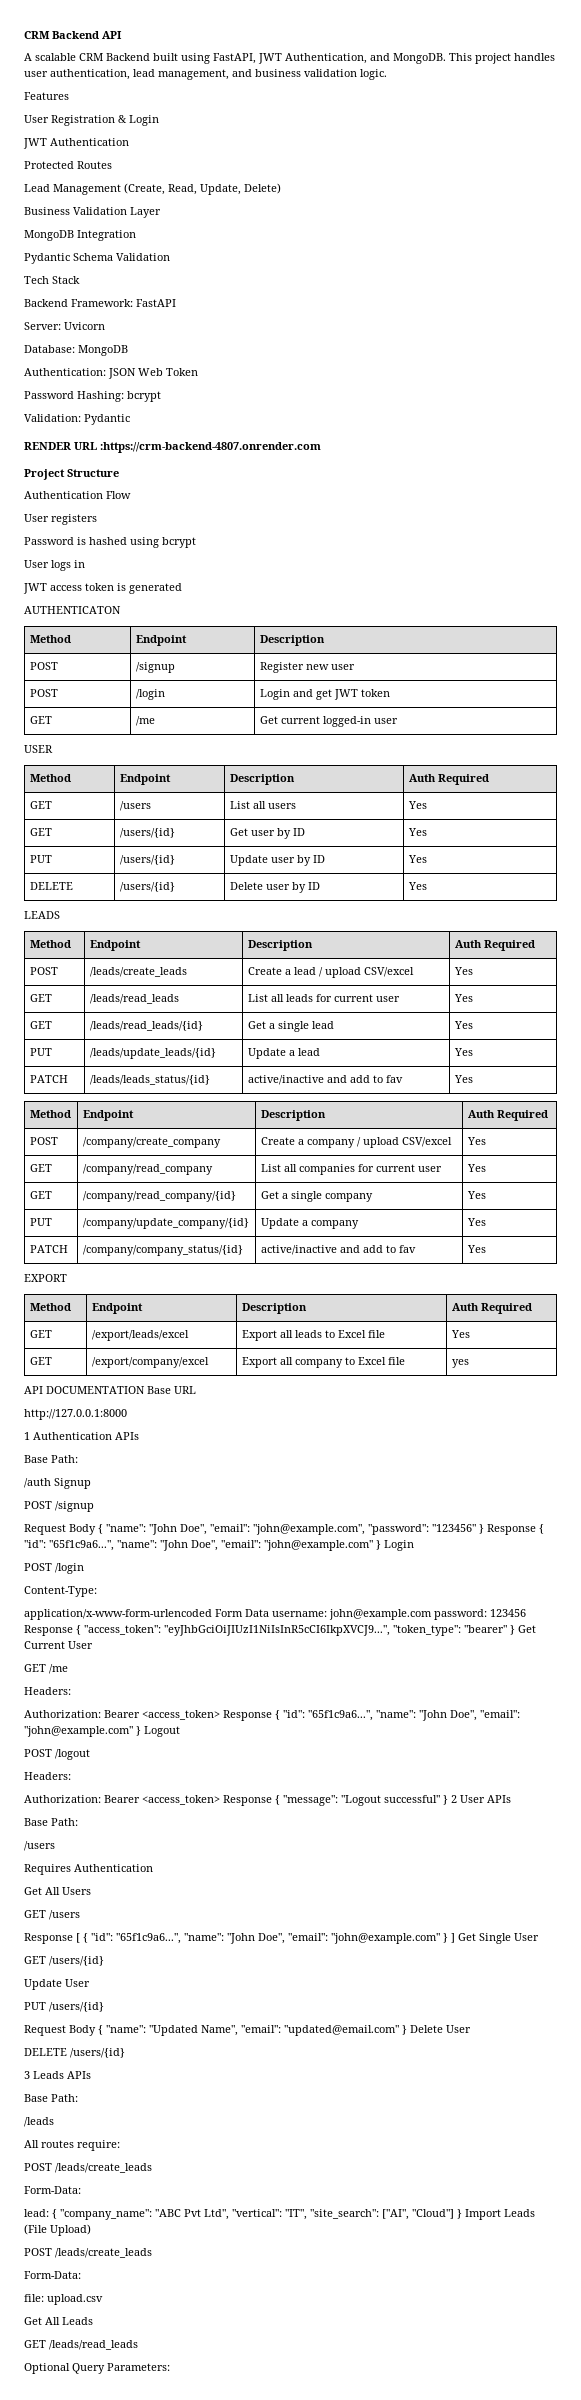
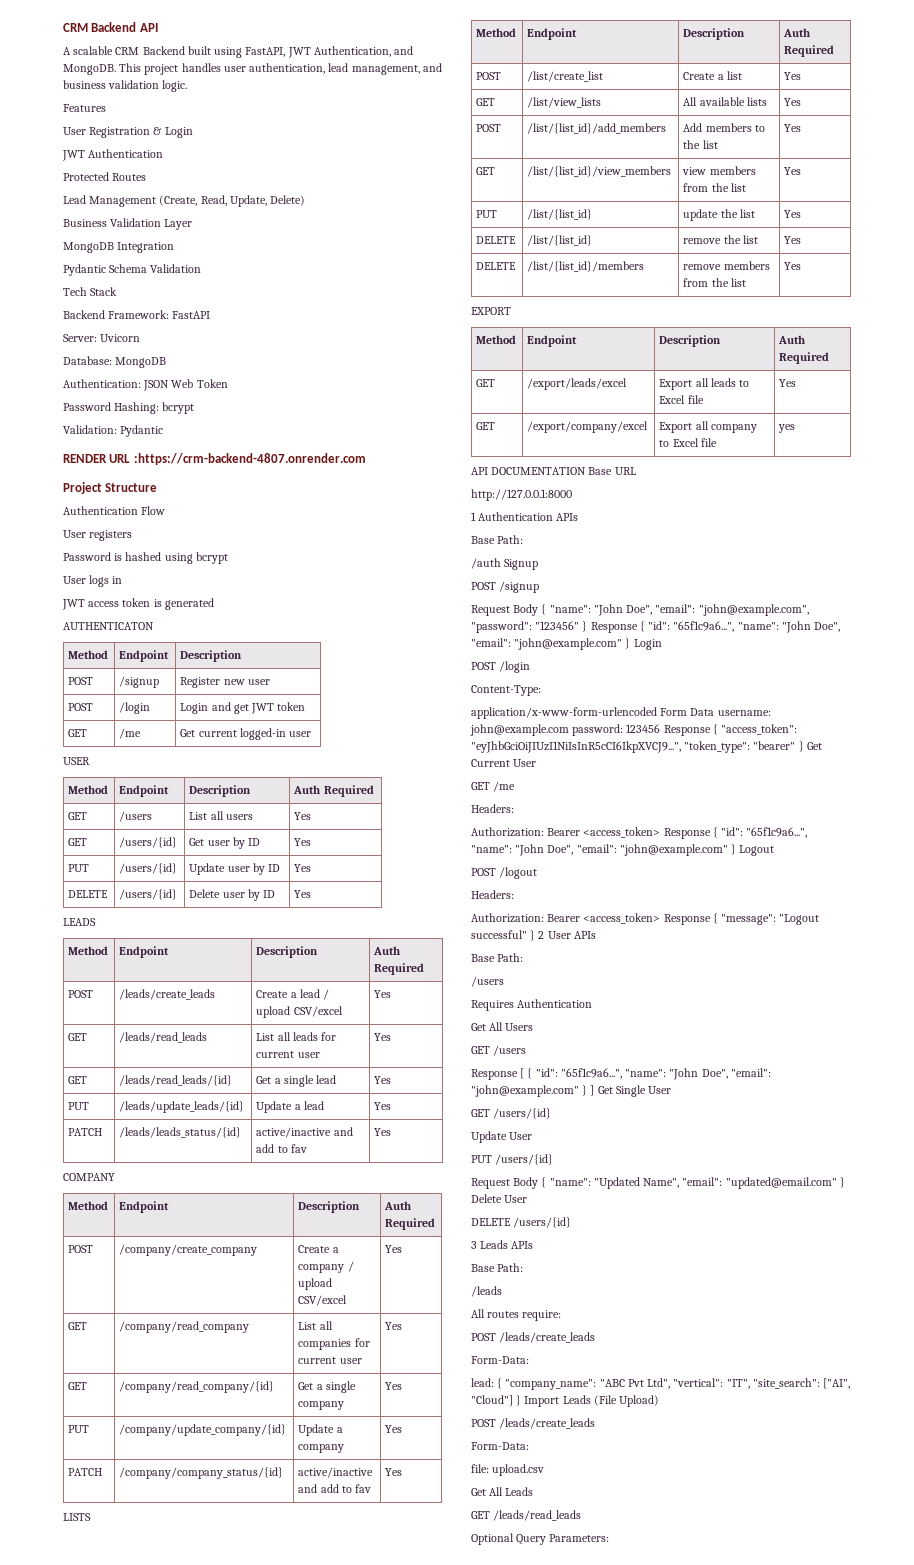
(473, 1079) none -> [63,1173,115,1181] // COMPANY
(486, 1249) none -> [63,1513,91,1521] [476,28,517,37] [527,28,578,40] [683,28,746,40] [783,28,811,37] [784,45,835,57] [476,72,502,80] [527,71,604,82] [683,71,742,80] [784,72,802,80] [476,98,496,106] [527,97,602,108] [683,97,767,106] [784,98,802,106] [476,124,502,132] [527,123,667,134] [683,123,765,132] [683,140,718,149] [784,124,802,132] [476,167,496,175] [527,166,672,177] [682,166,756,175] [683,183,746,192] [784,167,802,175] [476,210,498,218] [527,209,593,220] [683,209,755,221] [784,210,802,218] [476,236,517,244] [527,235,593,246] [683,235,758,244] [784,236,802,244] [476,262,517,270] [527,261,645,272] [683,261,770,270] [683,278,746,287] [784,262,802,270] // LISTS // Method | Endpoint | Description | Auth Required // POST | /list/create_list | Create a list | Yes // GET | /list/view_lists | All available lists | Yes // POST | /list/{list_id}/add_members | Add members to the list | Yes // GET | /list/{list_id}/view_members | view members from the list | Yes // PUT | /list/{list_id} | update the list | Yes // DELETE | /list/{list_id} | remove the list | Yes // DELETE | /list/{list_id}/members | remove members from the list | Yes

